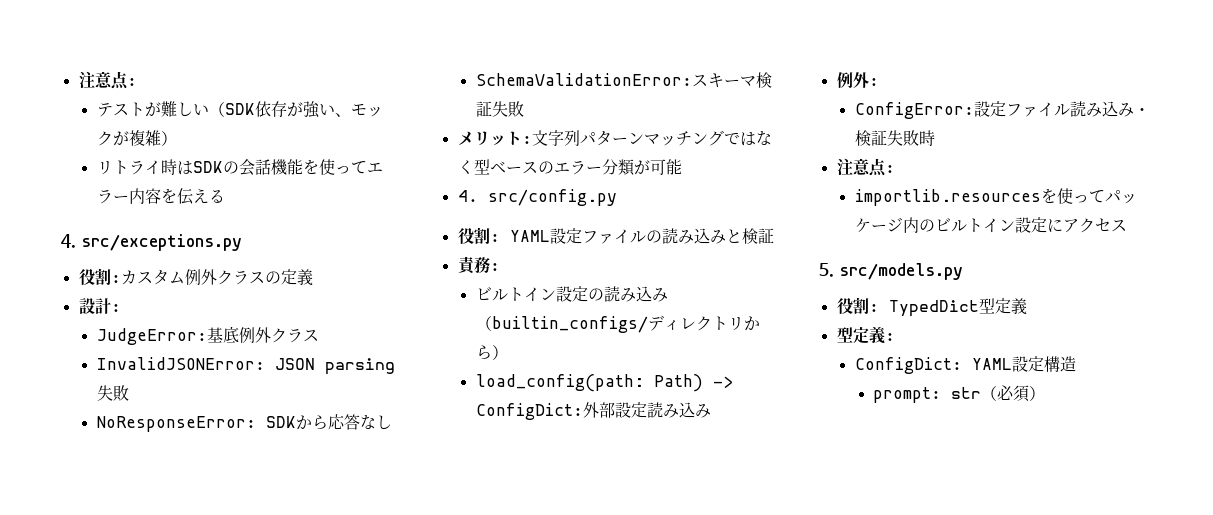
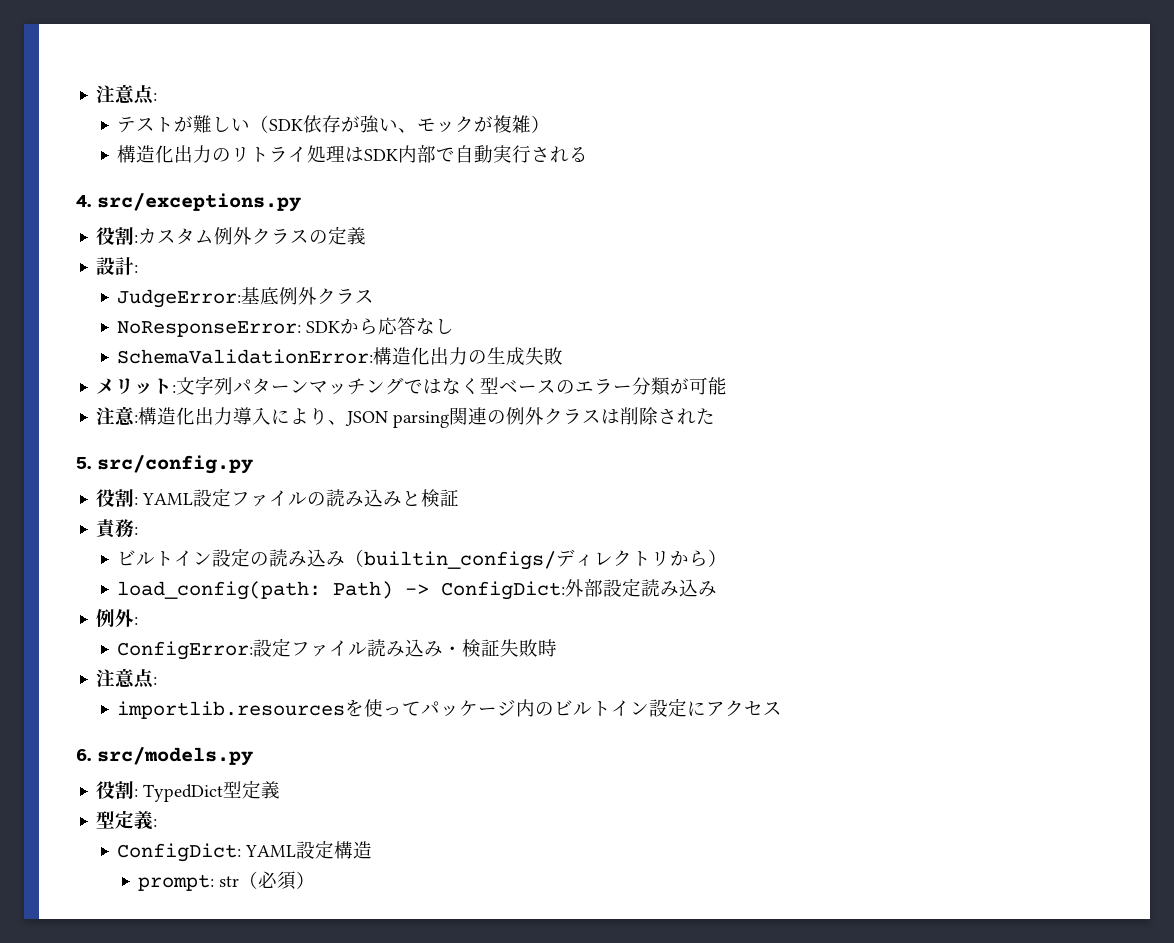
[96,159,383,176] [96,188,209,205] リトライ時はSDKの会話機能を使ってエラー内容を伝え -> [117,145,570,163] 構造化出力のリトライ処理はSDK内部で自動実行され
[96,357,395,375] [96,385,129,401] // InvalidJSONError: JSON parsing失敗 -> (375, 296) none
[691,72,772,88] [475,101,492,117] スキーマ検証 -> [373,347,526,366] 構造化出力の生成
[457,190,478,202] 4. -> [96,406,716,428] [76,457,91,469] 注意:構造化出力導入により、JSON parsing関連の例外クラスは削除された // 5.
[819,263,834,277] 5. -> [76,749,91,761] 6.

